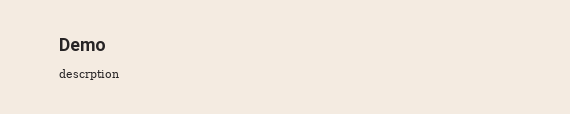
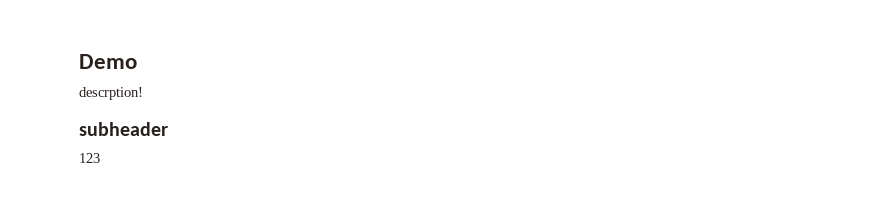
[59,69,119,80] descrption -> [79,87,143,100] [79,122,168,136] [79,153,100,163] descrption! // subheader // 123

